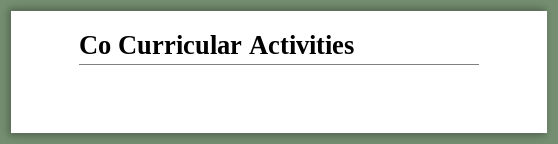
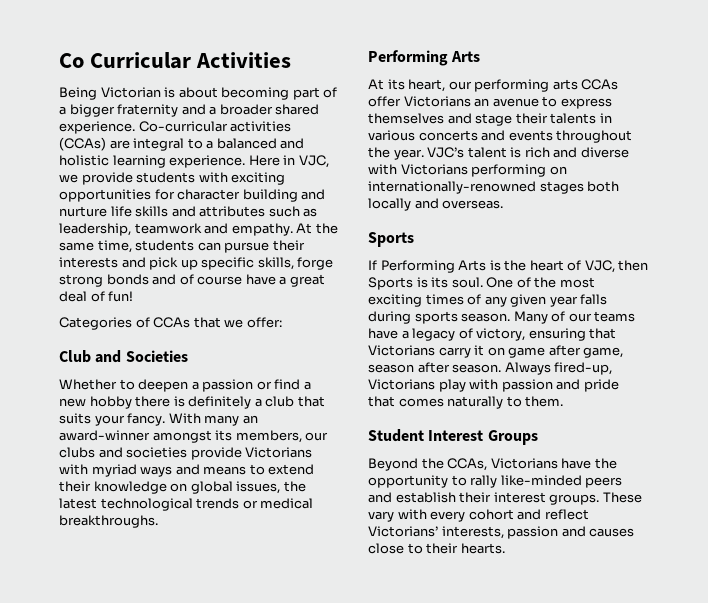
(355, 44) none -> [59,87,338,100] [59,104,320,117] [59,121,292,134] [59,137,305,151] [59,155,329,168] [59,172,286,185] [59,189,326,202] [59,206,318,217] [59,223,338,236] [59,240,305,253] [59,257,334,270] [59,274,325,287] [59,291,134,302] [59,317,282,330] [59,350,188,363] [59,379,311,392] [59,396,325,409] [59,413,258,426] [59,430,329,443] [59,447,313,460] [59,464,315,477] [59,481,306,494] [59,498,314,511] [59,515,158,528] [368,50,481,66] [368,79,619,92] [368,96,612,109] [368,113,612,126] [368,130,633,143] [368,147,629,160] [368,164,567,177] [368,181,620,194] [368,198,504,211] [368,232,414,247] [368,260,649,273] [368,277,595,290] [368,294,608,307] [368,311,636,324] [368,328,617,341] [368,345,624,358] [368,362,613,375] [368,379,619,392] [368,396,564,409] [368,429,538,445] [368,458,617,471] [368,475,623,488] [368,492,642,505] [368,509,589,522] [368,526,635,539] [368,543,505,554] // Being Victorian is about becoming part of a bigger fraternity and a broader shared experience. Co-curricular activities (CCAs) are integral to a balanced and holistic learning experience. Here in VJC, we provide students with exciting opportunities for character building and nurture life skills and attributes such as leadership, teamwork and empathy. At the same time, students can pursue their interests and pick up specific skills, forge strong bonds and of course have a great deal of fun! // Categories of CCAs that we offer: // Club and Societies // Whether to deepen a passion or find a new hobby there is definitely a club that suits your fancy. With many an award-winner amongst its members, our clubs and societies provide Victorians with myriad ways and means to extend their knowledge on global issues, the latest technological trends or medical breakthroughs. // Performing Arts // At its heart, our performing arts CCAs offer Victorians an avenue to express themselves and stage their talents in various concerts and events throughout the year. VJC’s talent is rich and diverse with Victorians performing on internationally-renowned stages both locally and overseas. // Sports // If Performing Arts is the heart of VJC, then Sports is its soul. One of the most exciting times of any given year falls during sports season. Many of our teams have a legacy of victory, ensuring that Victorians carry it on game after game, season after season. Always fired-up, Victorians play with passion and pride that comes naturally to them. // Student Interest Groups // Beyond the CCAs, Victorians have the opportunity to rally like-minded peers and establish their interest groups. These vary with every cohort and reflect Victorians’ interests, passion and causes close to their hearts.

